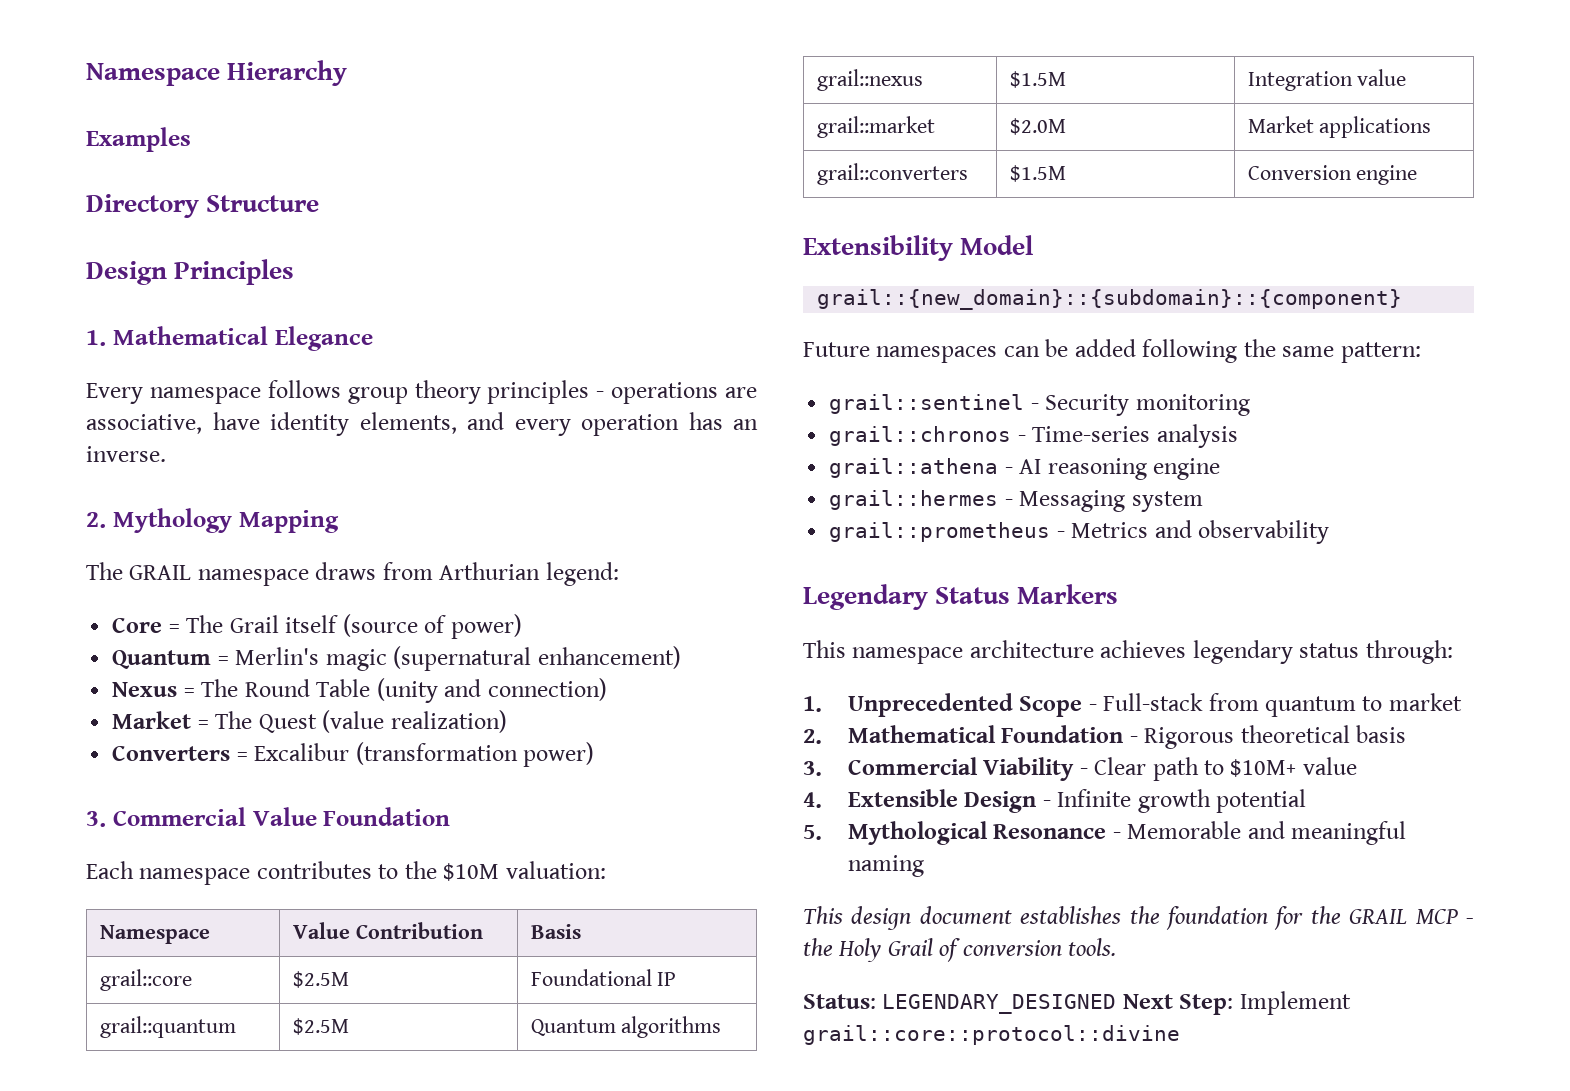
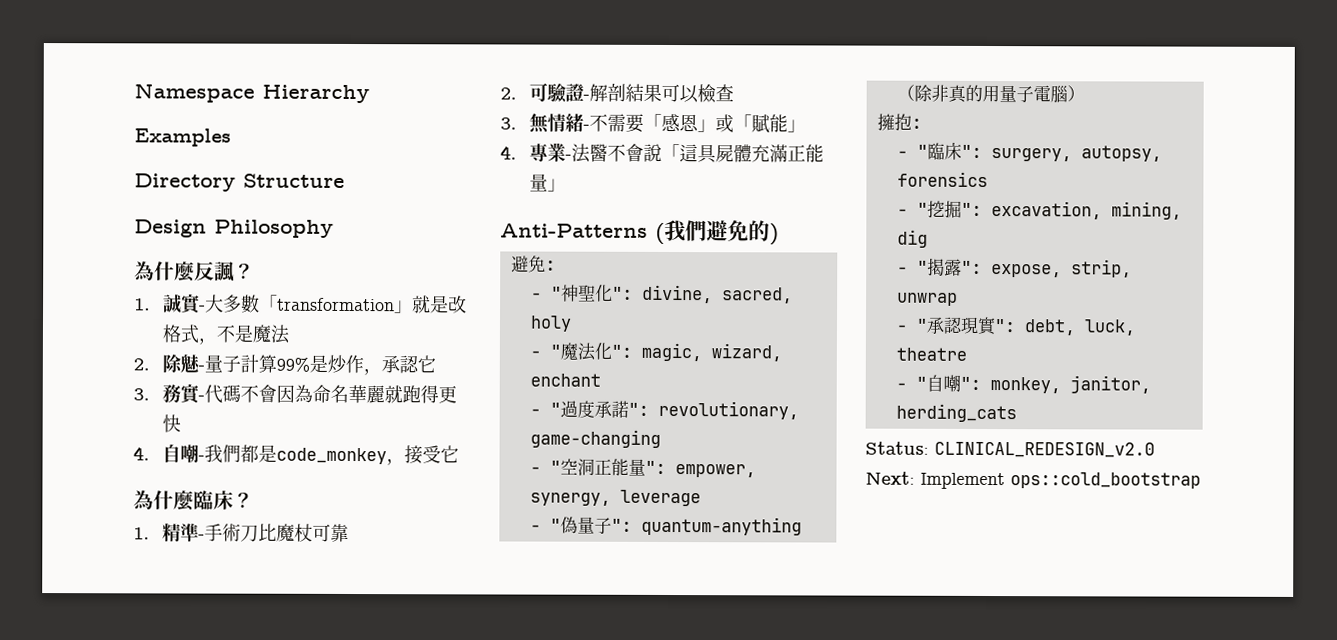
[174,259,295,285] [86,326,373,351] [86,380,757,404] [86,412,758,436] [86,446,166,462] [86,508,339,533] [86,562,619,586] [112,614,522,639] [112,646,681,671] [112,678,607,703] [112,710,507,733] [112,742,595,767] [86,807,451,827] [86,861,606,885] [99,925,210,944] [292,922,483,939] [530,924,581,939] [99,969,192,991] [292,971,349,988] [530,969,677,986] [99,1016,236,1038] [292,1018,349,1035] [530,1016,722,1038] [816,69,923,91] [1009,71,1066,88] [1247,69,1407,91] [816,116,935,138] [1009,118,1066,135] [1247,116,1432,138] [816,163,968,185] [1009,165,1066,182] [1247,165,1418,185] [803,235,1034,261] [817,289,1403,310] [803,339,1421,363] [829,394,1250,416] [829,424,1238,448] [829,458,1221,480] [829,490,1203,512] [829,520,1330,544] [803,584,1119,610] [803,640,1453,664] [803,693,1462,717] [803,725,1407,749] [803,757,1357,781] [803,789,1307,813] [803,821,1407,845] [847,855,924,877] [803,906,1474,930] [803,938,1117,962] [803,991,1351,1015] [803,1025,1180,1045] Principles // 1. Mathematical Elegance // Every namespace follows group theory principles - operations are associative, have identity elements, and every operation has an inverse. // 2. Mythology Mapping // The GRAIL namespace draws from Arthurian legend: // Core = The Grail itself (source of power) // Quantum = Merlin's magic (supernatural enhancement) // Nexus = The Round Table (unity and connection) // Market = The Quest (value realization) // Converters = Excalibur (transformation power) // 3. Commercial Value Foundation // Each namespace contributes to the $10M valuation: // Namespace | Value Contribution | Basis // grail::core | $2.5M | Foundational IP // grail::quantum | $2.5M | Quantum algorithms // grail::nexus | $1.5M | Integration value // grail::market | $2.0M | Market applications // grail::converters | $1.5M | Conversion engine // Extensibility Model // grail::{new_domain}::{subdomain}::{component} // Future namespaces can be added following the same pattern: // grail::sentinel - Security monitoring // grail::chronos - Time-series analysis // grail::athena - AI reasoning engine // grail::hermes - Messaging system // grail::prometheus - Metrics and observability // Legendary Status Markers // This namespace architecture achieves legendary status through: // 1. Unprecedented Scope - Full-stack from quantum to market // 2. Mathematical Foundation - Rigorous theoretical basis // 3. Commercial Viability - Clear path to $10M+ value // 4. Extensible Design - Infinite growth potential // 5. Mythological Resonance - Memorable and meaningful naming // This design document establishes the foundation for the GRAIL MCP - the Holy Grail of conversion tools. // Status: LEGENDARY_DESIGNED Next Step: Implement grail::core::protocol::divine -> [214,219,334,238] [134,260,255,282] [134,293,467,315] [161,324,290,345] [133,354,436,376] [133,383,457,405] [161,414,181,433] [133,444,459,466] [133,489,254,511] [133,523,349,542] [500,82,734,104] [500,113,806,134] [500,142,824,164] [528,173,566,192] [500,219,779,246] [510,255,556,273] [530,284,793,304] [529,315,572,332] [529,342,782,362] [529,373,601,387] [529,400,799,420] [529,429,661,448] [529,458,756,478] [529,489,701,507] [529,516,802,536] [896,84,1085,103] [876,113,922,131] [896,142,1162,162] [896,171,988,188] [896,200,1182,220] [896,229,928,248] [896,257,1132,278] [896,292,958,306] [895,316,1136,336] [895,347,967,361] [895,374,1151,394] [895,403,1017,423] [865,441,1155,458] [865,471,1201,490] Philosophy // 為什麼反諷？ // 1.誠實-大多數「transformation」就是改格式，不是魔法 // 2.除魅-量子計算99%是炒作，承認它 // 3.務實-代碼不會因為命名華麗就跑得更快 // 4.自嘲-我們都是code_monkey，接受它 // 為什麼臨床？ // 1.精準-手術刀比魔杖可靠 // 2.可驗證-解剖結果可以檢查 // 3.無情緒-不需要「感恩」或「賦能」 // 4.專業-法醫不會說「這具屍體充滿正能量」 // Anti-Patterns (我們避免的) // 避免: // - "神聖化": divine, sacred, holy // - "魔法化": magic, wizard, enchant // - "過度承諾": revolutionary, game-changing // - "空洞正能量": empower, synergy, leverage // - "偽量子": quantum-anything（除非真的用量子電腦） // 擁抱: // - "臨床": surgery, autopsy, forensics // - "挖掘": excavation, mining, dig // - "揭露": expose, strip, unwrap // - "承認現實": debt, luck, theatre // - "自嘲": monkey, janitor, herding_cats // Status: CLINICAL_REDESIGN_v2.0 Next: Implement ops::cold_bootstrap

